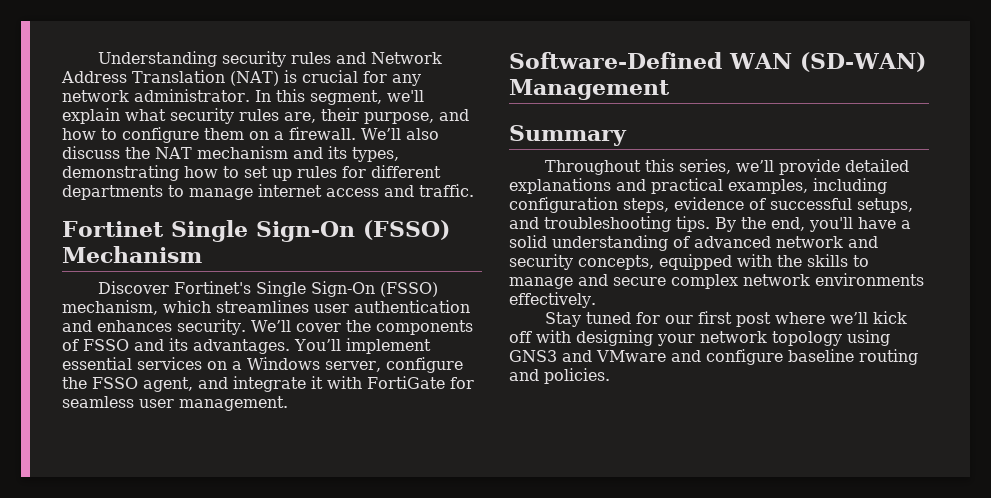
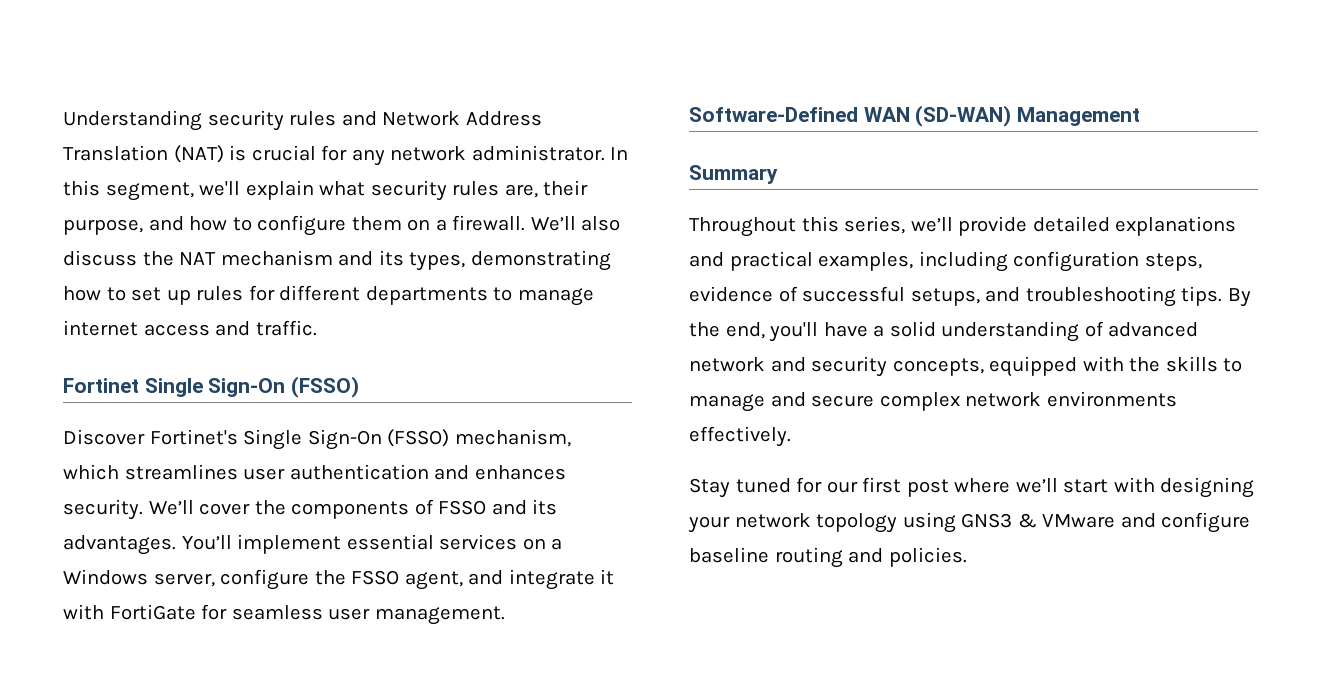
[62,246,202,263] Mechanism -> (360, 387) none
[872,311,907,324] [509,331,532,343] kick off -> [1063,479,1109,493] start
[562,350,592,362] and -> [1017,513,1037,528] &

